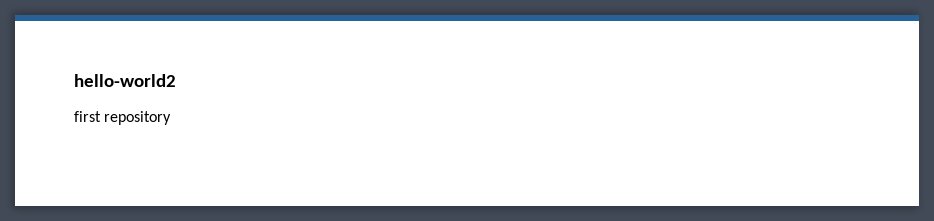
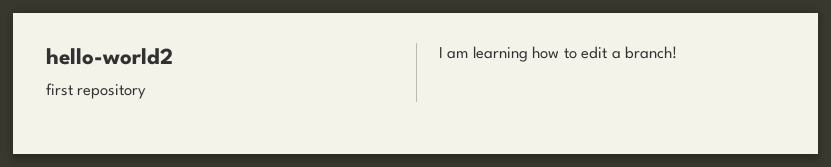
(172, 118) none -> [439,46,678,62] // I am learning how to edit a branch!

